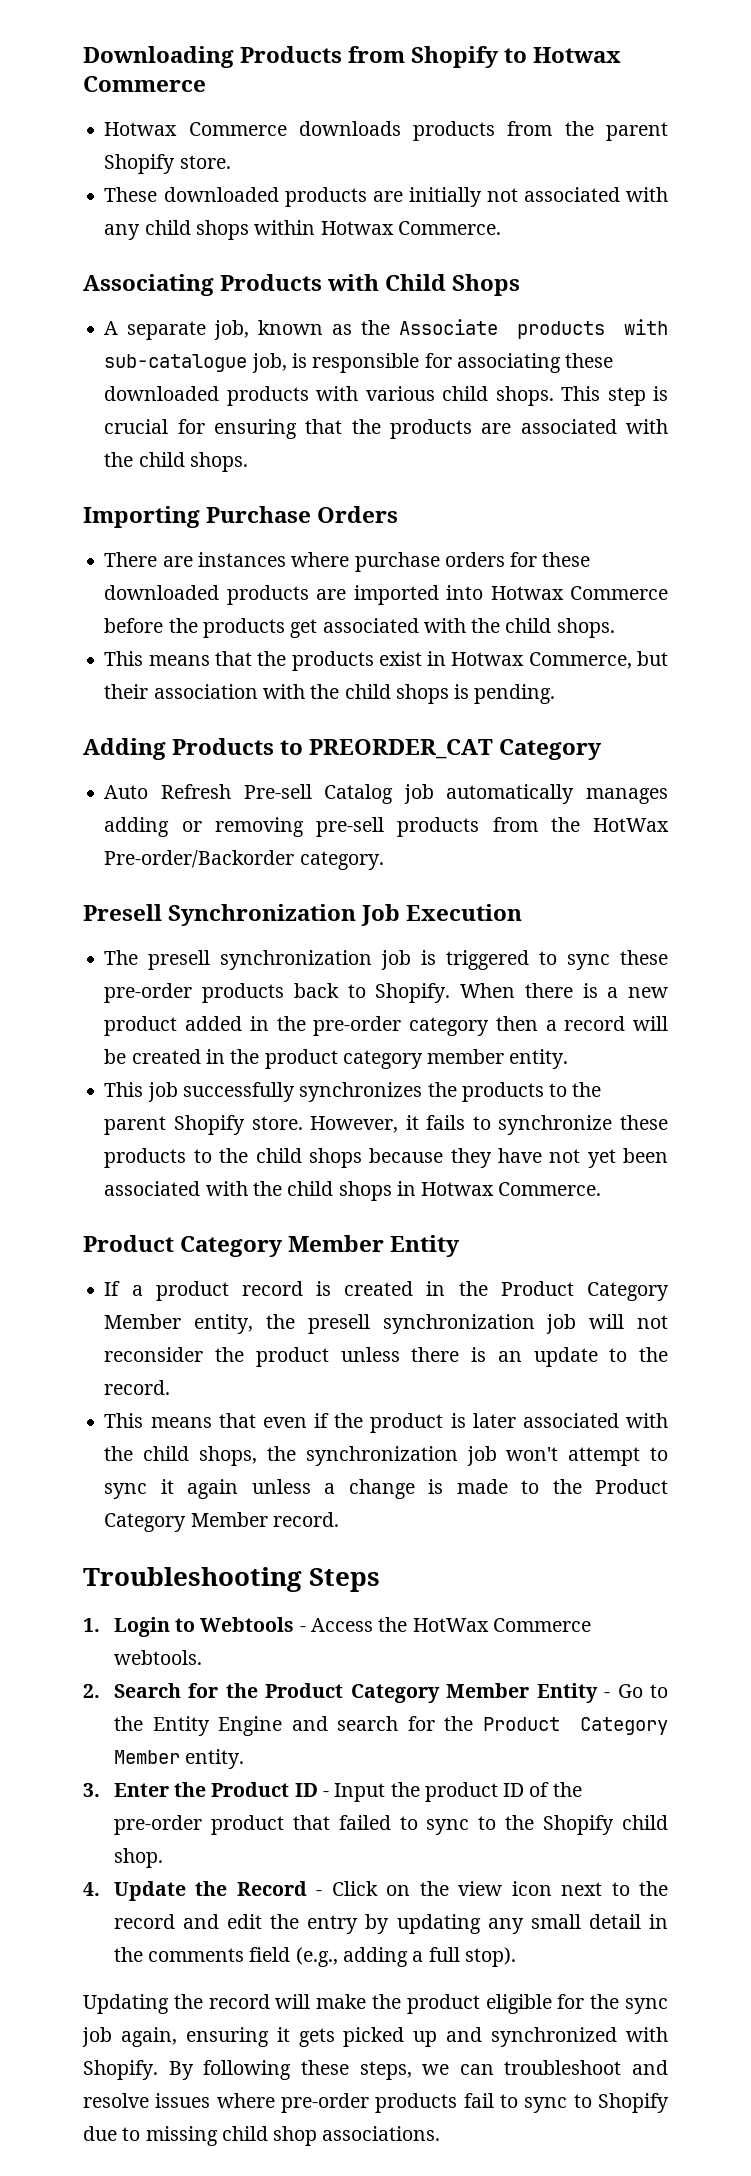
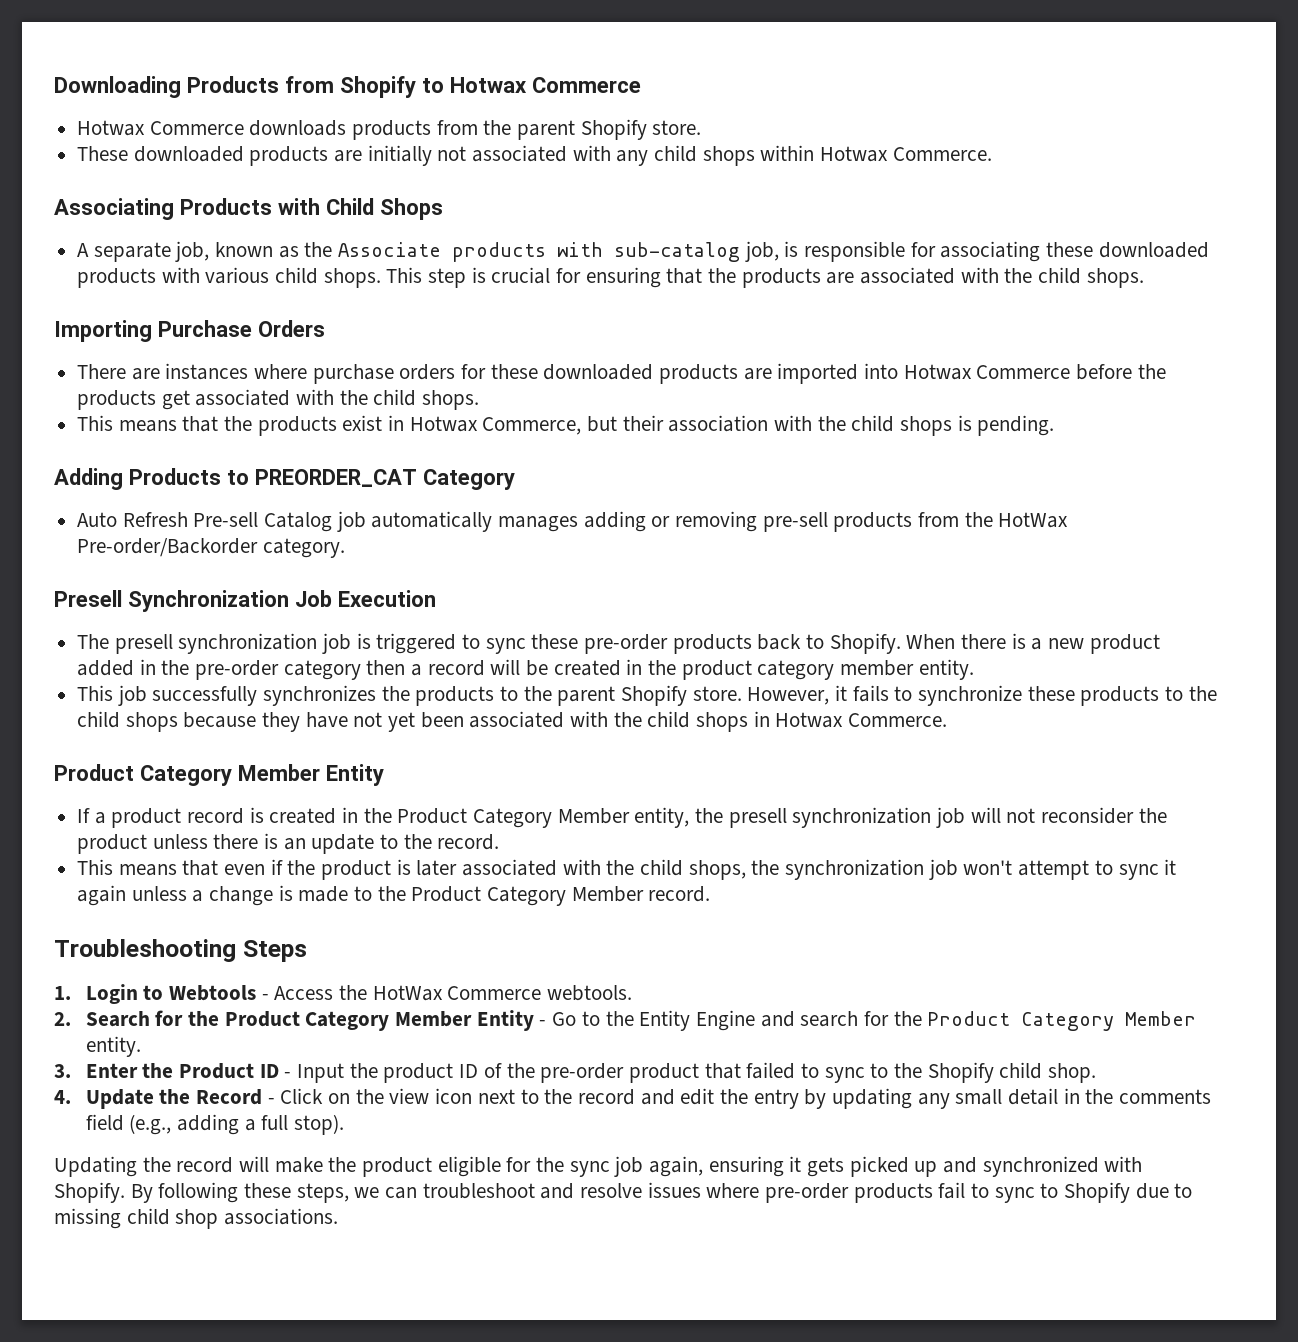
[104,354,248,372] sub-catalogue -> [614,242,741,262] sub-catalog

